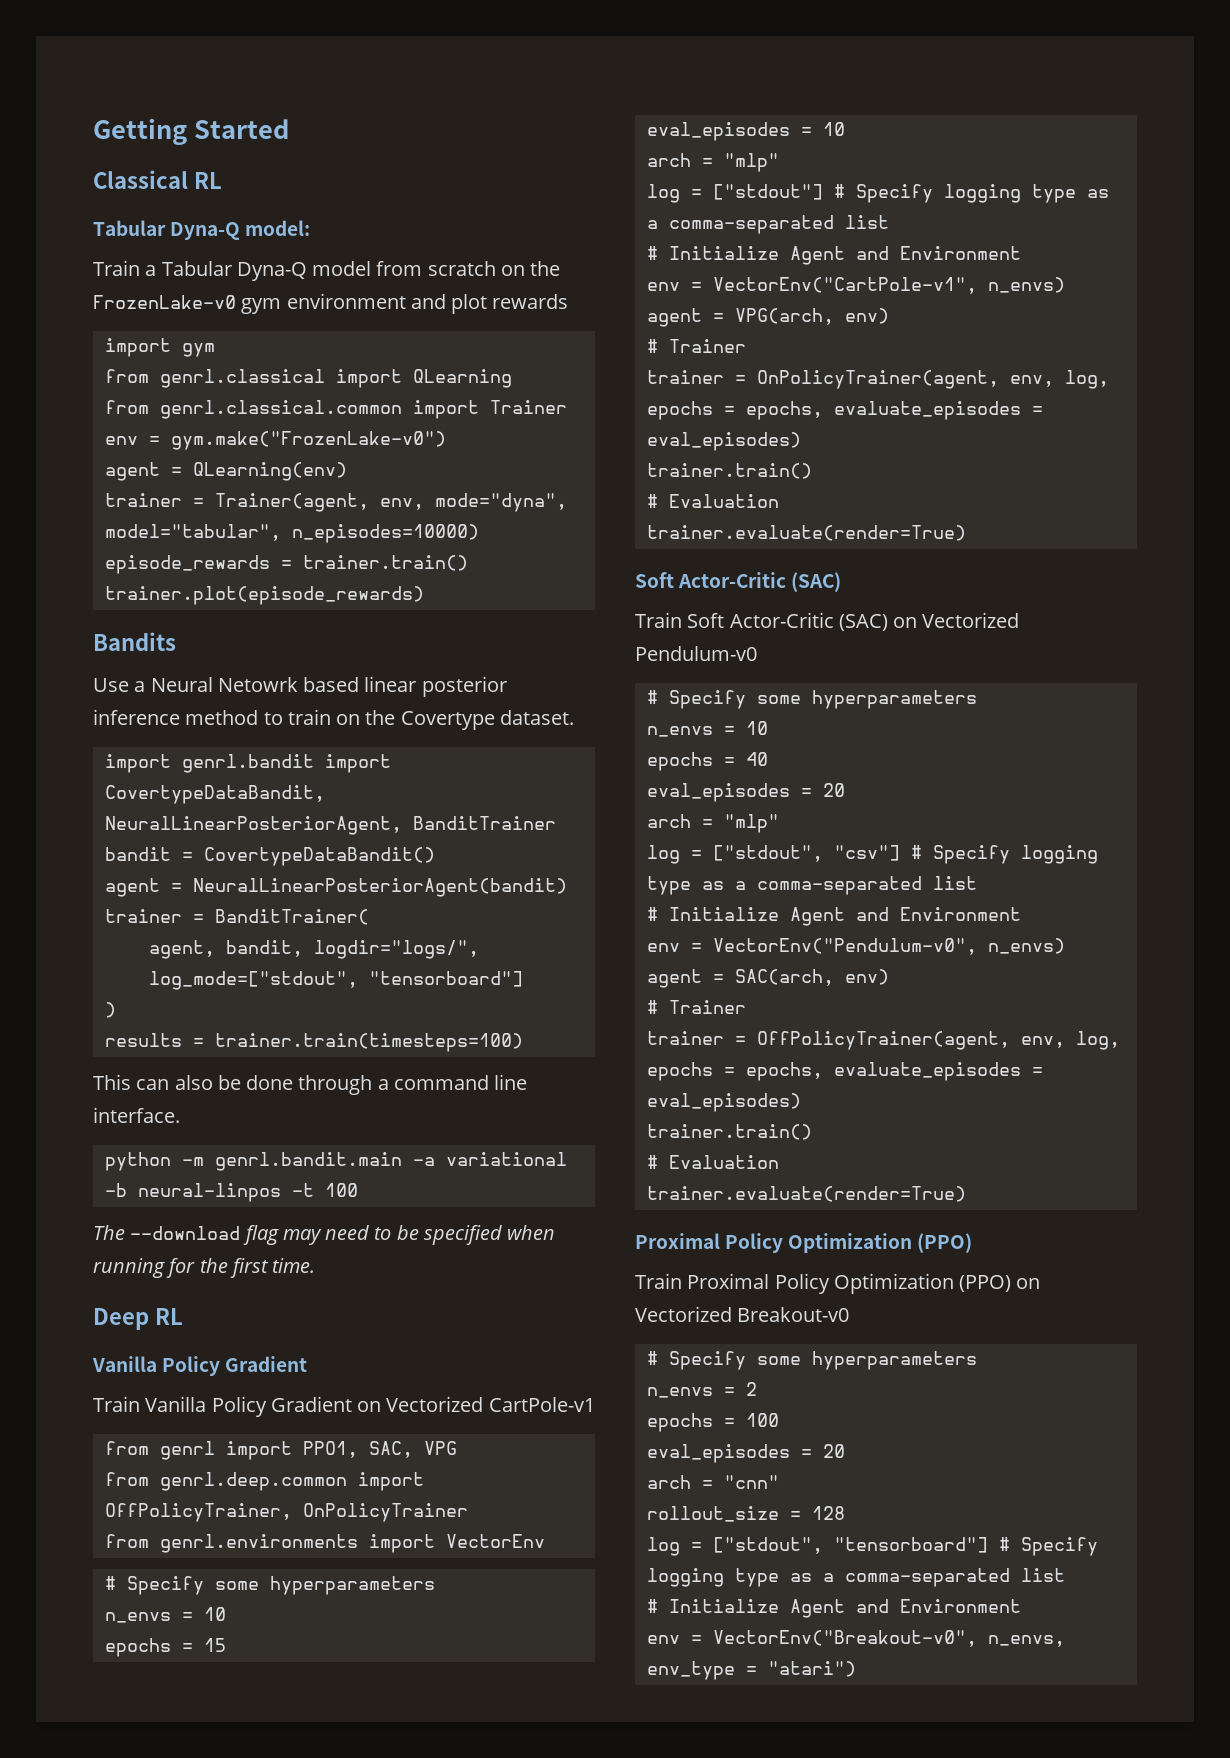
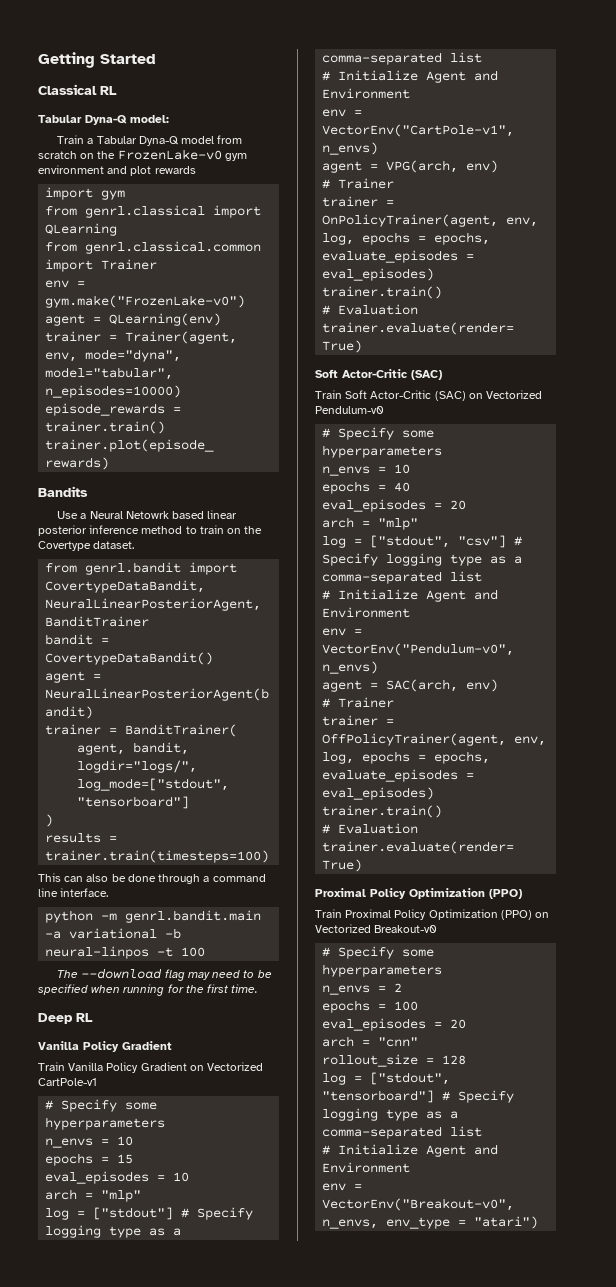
[104,754,171,773] import -> [45,563,78,573] from
[104,1441,457,1460] [104,1472,424,1491] [104,1503,468,1522] [104,1534,545,1553] // from genrl import PPO1, SAC, VPG // from genrl.deep.common import OffPolicyTrainer, OnPolicyTrainer // from genrl.environments import VectorEnv -> (97, 1082) none

